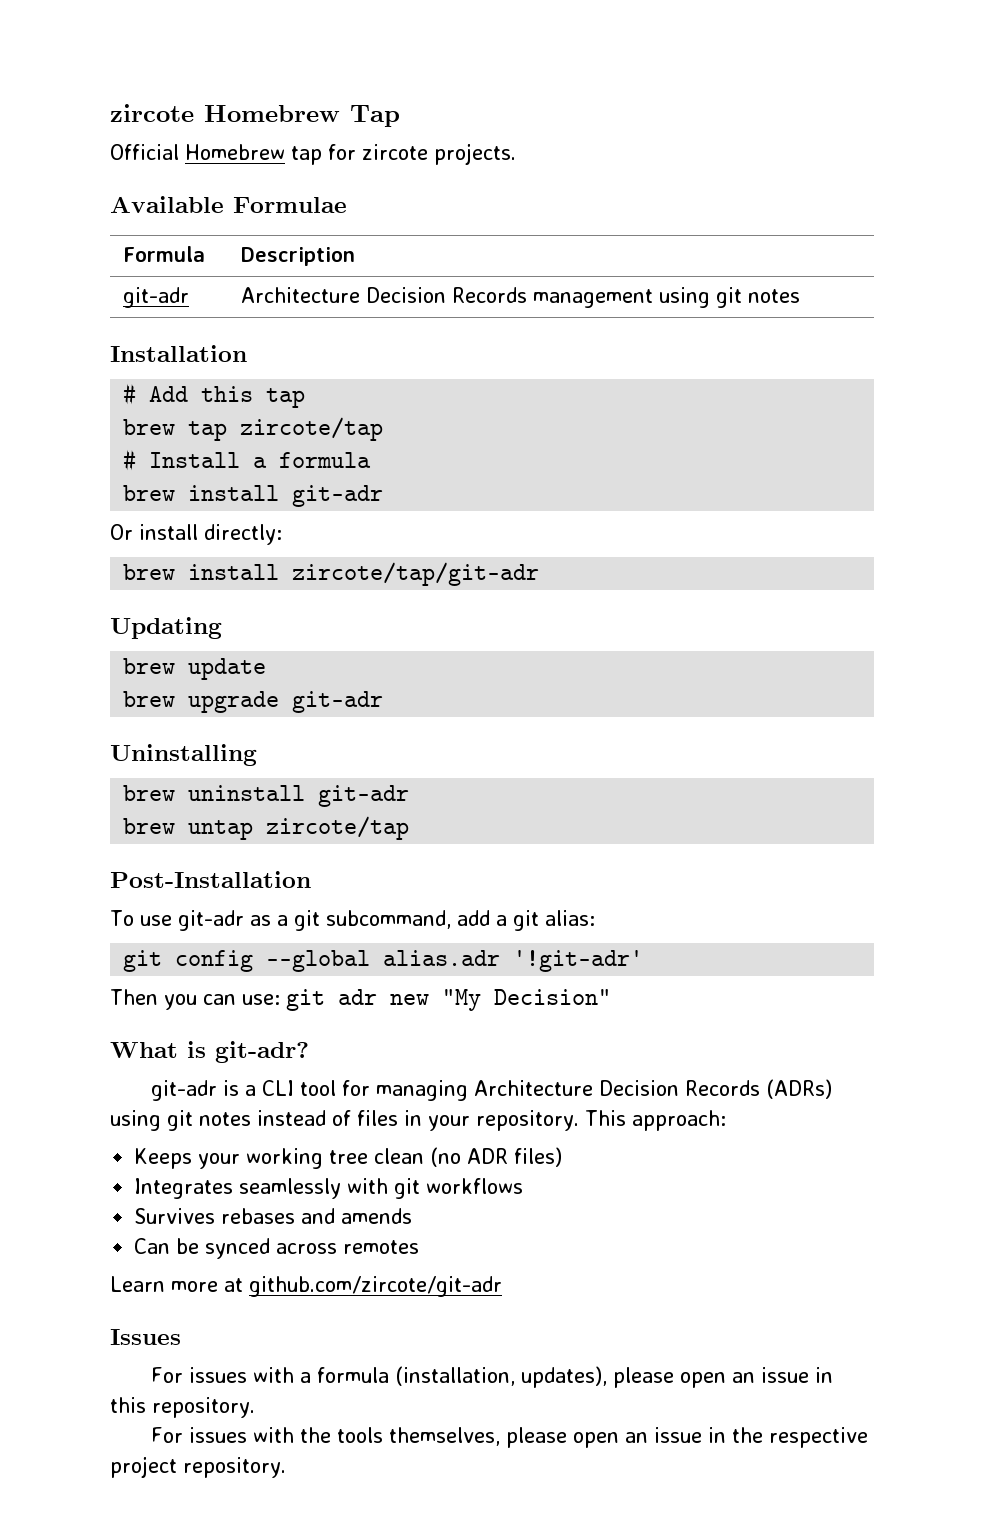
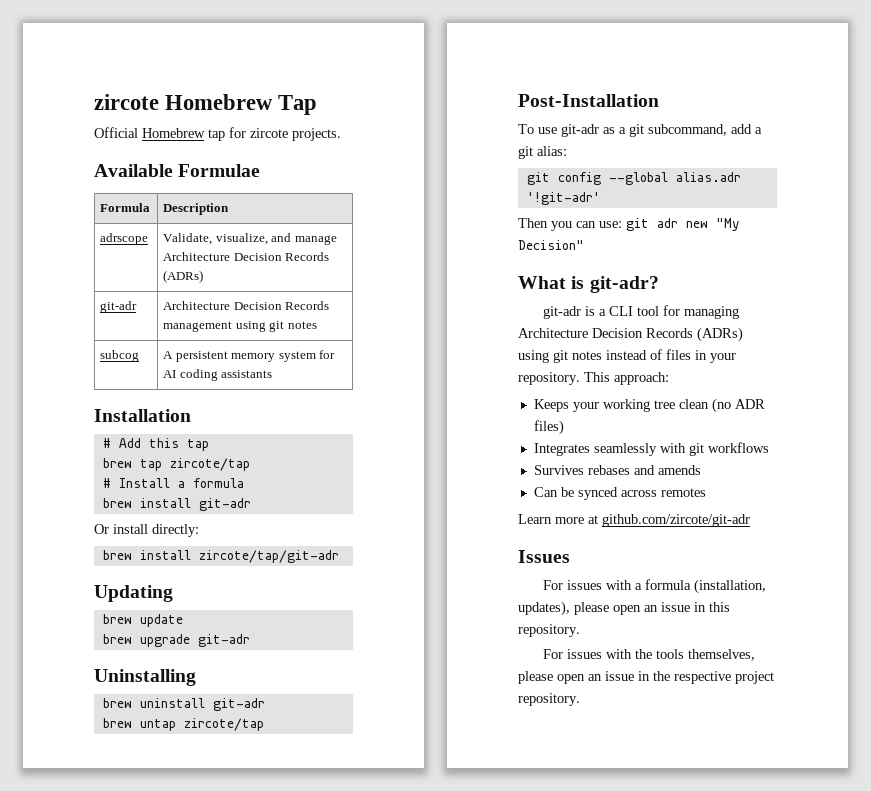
(356, 256) none -> [100,233,149,245] [163,233,337,245] [163,252,330,261] [163,270,204,283] // adrscope | Validate, visualize, and manage Architecture Decision Records (ADRs)
(801, 296) none -> [100,350,140,362] [163,350,336,362] [163,369,273,381] // subcog | A persistent memory system for AI coding assistants

